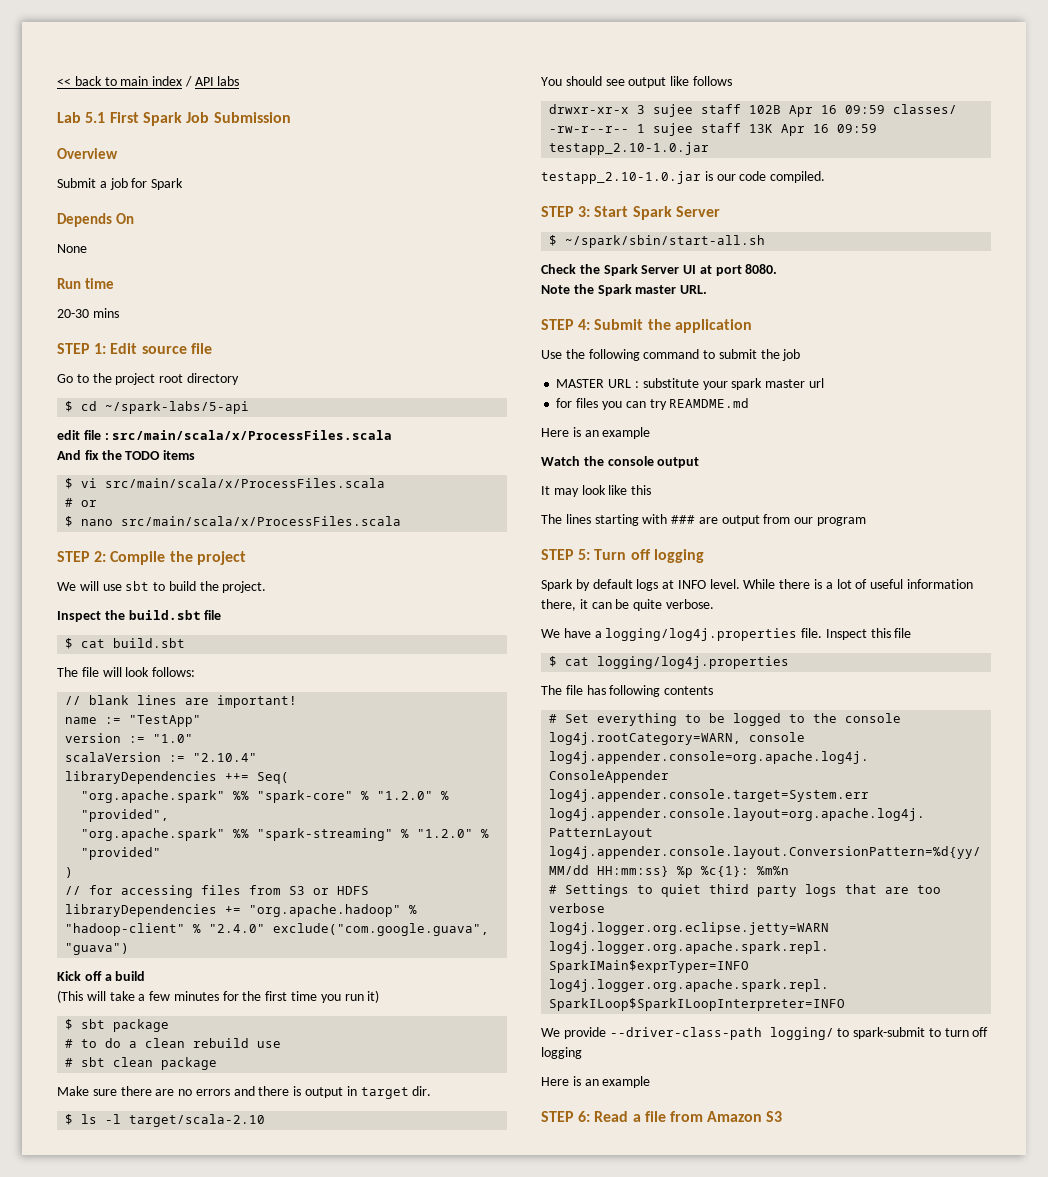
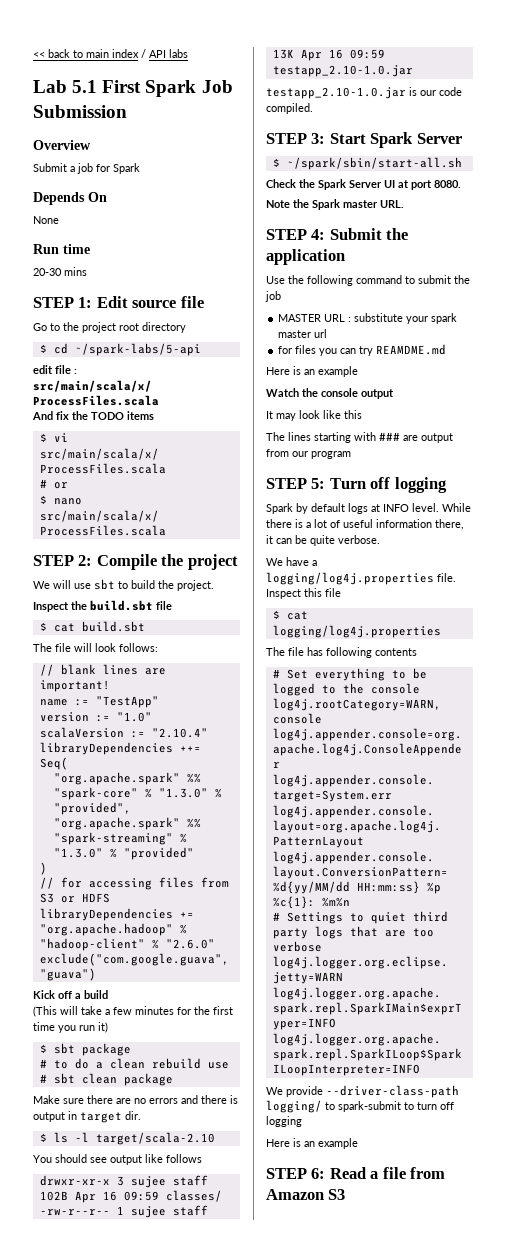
[377,791,434,800] "1.2.0" -> [158,788,208,798] "1.3.0"
[417,829,474,838] "1.2.0" -> [53,848,103,858] "1.3.0"
[209,924,266,933] "2.4.0" -> [165,939,215,949] "2.6.0"

